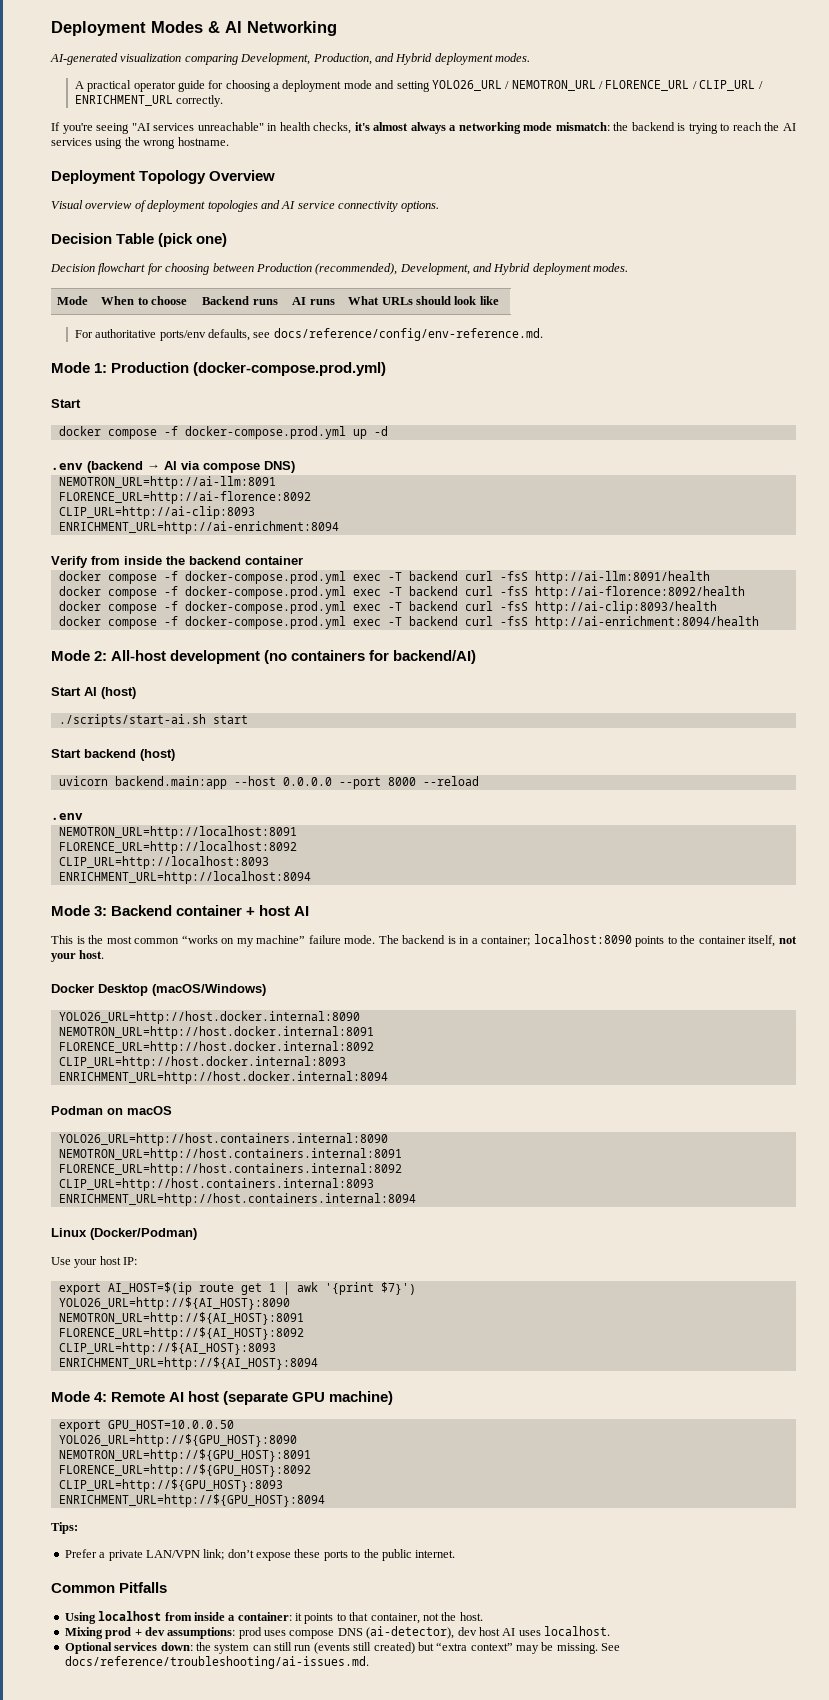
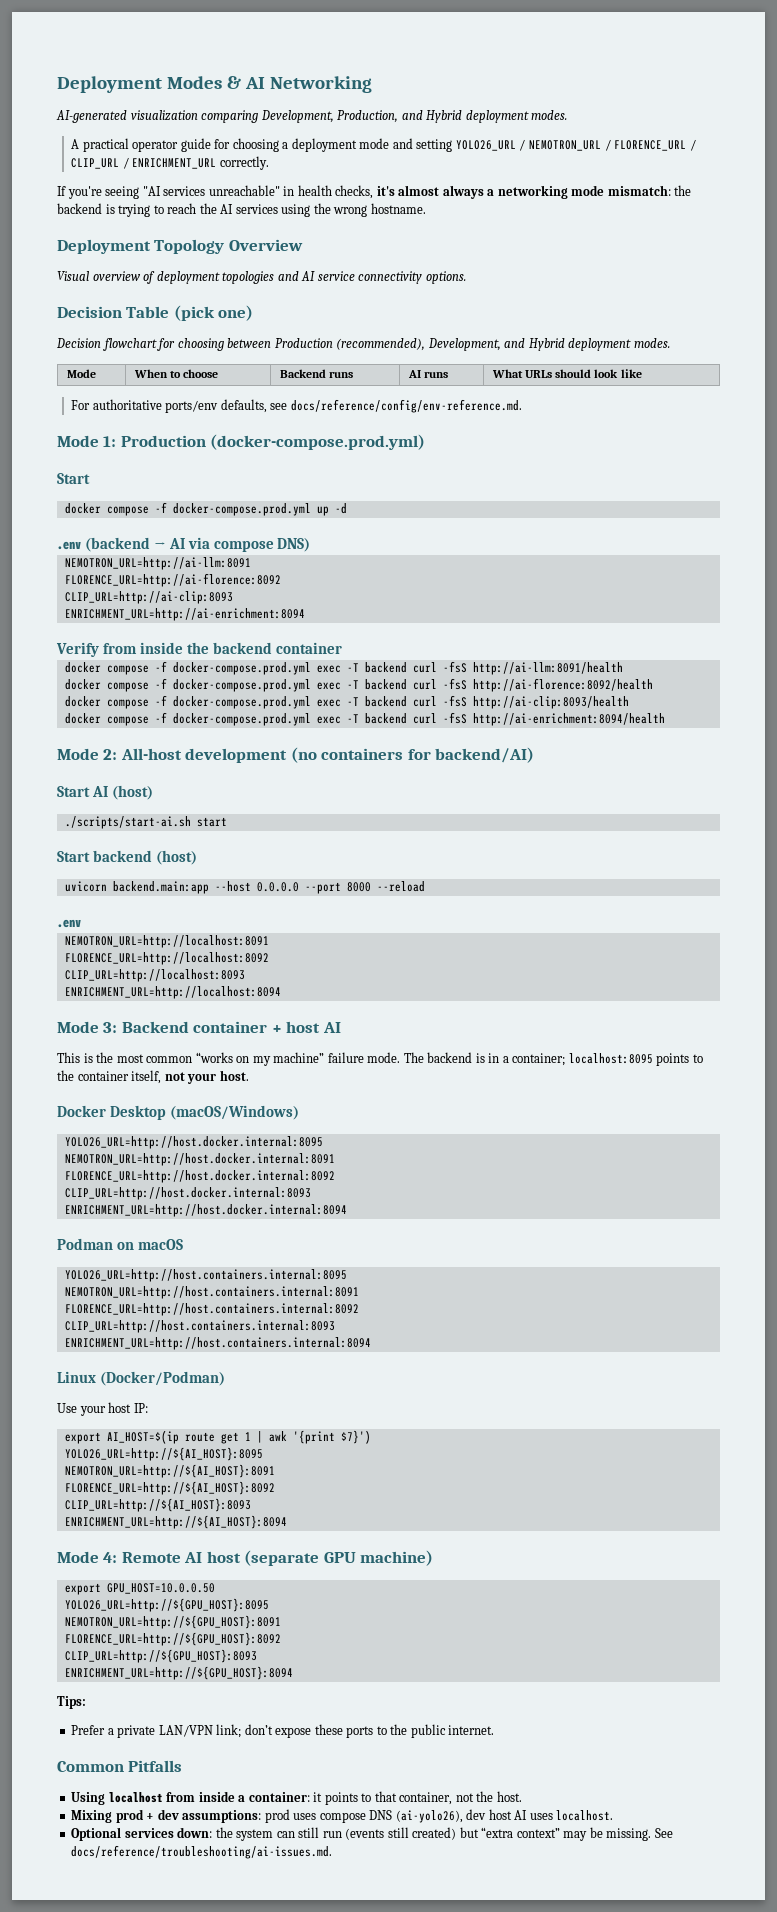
[533,934,632,944] localhost:8090 -> [568,1053,653,1064] localhost:8095
[58,1011,360,1024] YOLO26_URL=http://host.docker.internal:8090 -> [64,1136,323,1149] YOLO26_URL=http://host.docker.internal:8095
[58,1133,388,1146] YOLO26_URL=http://host.containers.internal:8090 -> [64,1269,347,1282] YOLO26_URL=http://host.containers.internal:8095
[58,1297,290,1310] YOLO26_URL=http://${AI_HOST}:8090 -> [64,1447,263,1461] YOLO26_URL=http://${AI_HOST}:8095
[58,1434,297,1447] YOLO26_URL=http://${GPU_HOST}:8090 -> [64,1598,269,1612] YOLO26_URL=http://${GPU_HOST}:8095
[366,1626,455,1639] (ai-detector), -> [395,1810,463,1823] (ai-yolo26),

